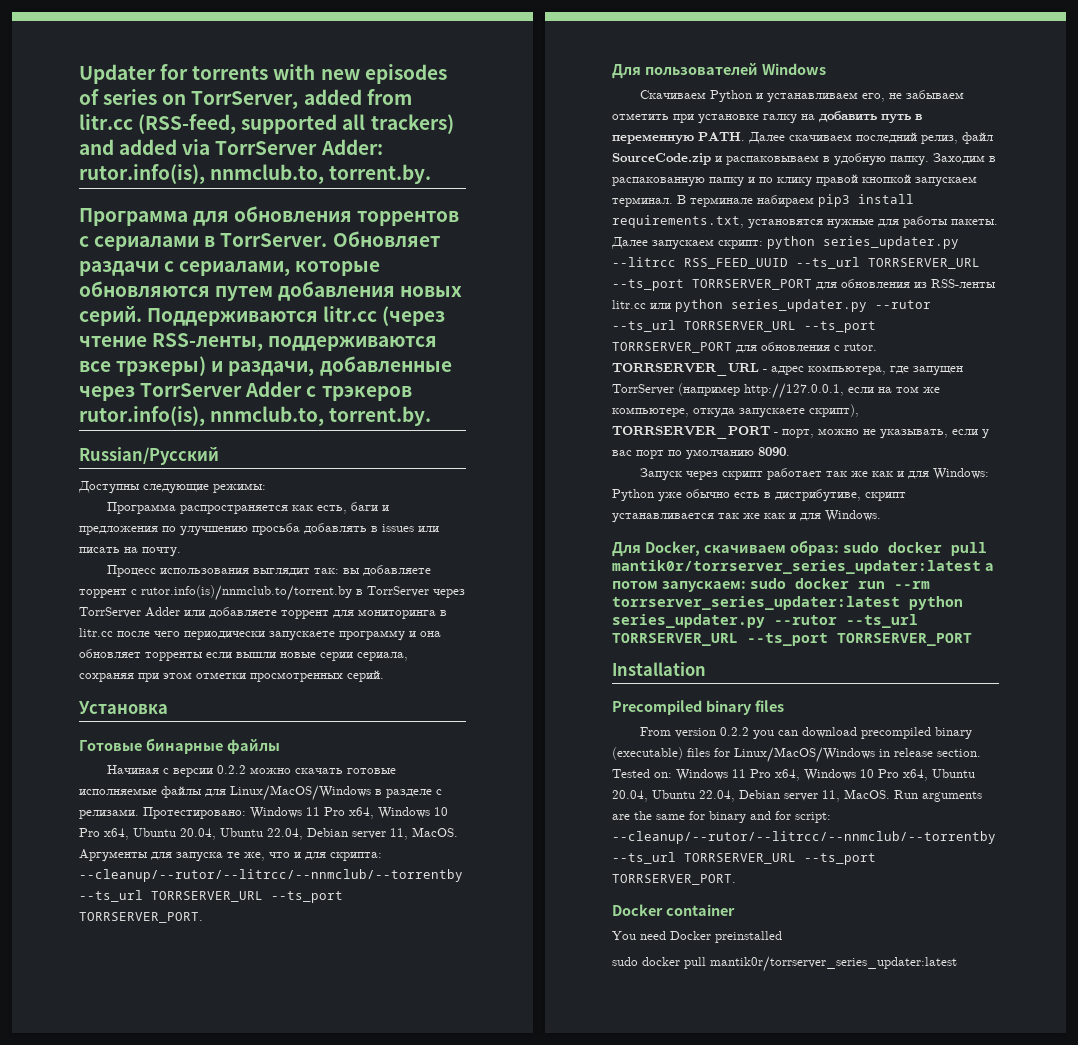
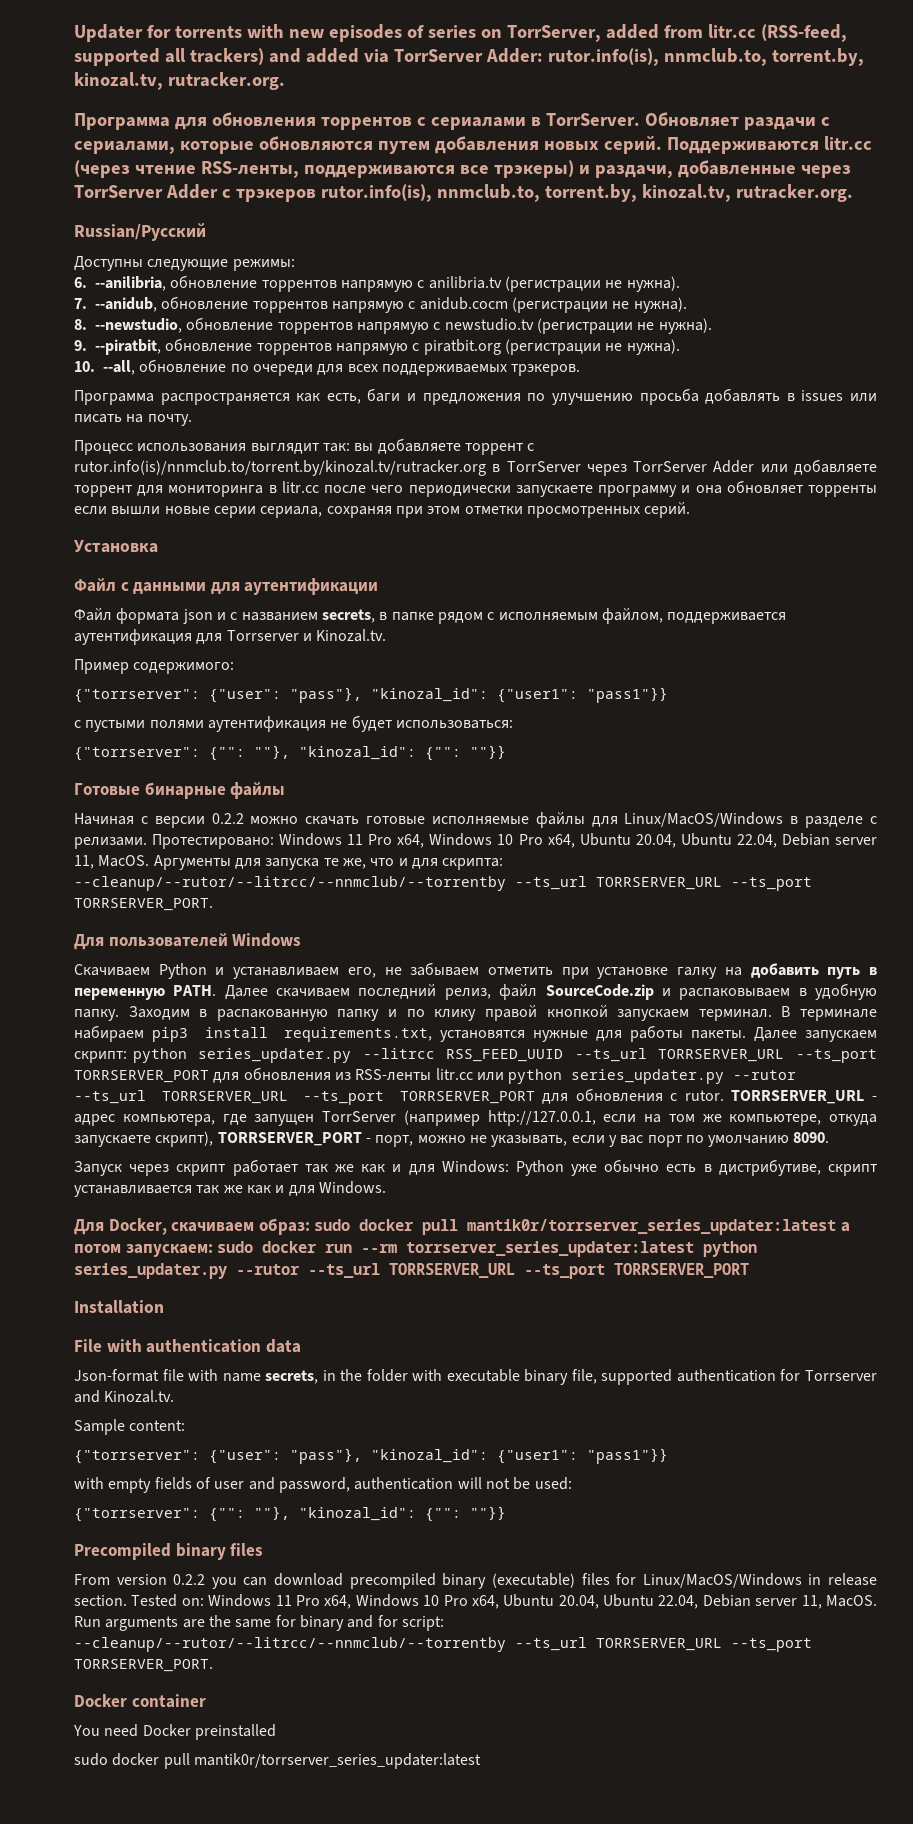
[329,164,432,184] torrent.by. -> [771,48,864,66] [74,72,285,90] torrent.by, kinozal.tv, rutracker.org.
[329,406,432,426] torrent.by. -> [544,184,853,202] torrent.by, kinozal.tv, rutracker.org.
(266, 488) none -> [74,275,680,292] [74,296,687,313] [74,317,712,334] [74,338,680,355] [74,359,581,376] // 6. --anilibria, обновление торрентов напрямую с anilibria.tv (регистрации не нужна). // 7. --anidub, обновление торрентов напрямую с anidub.cocm (регистрации не нужна). // 8. --newstudio, обновление торрентов напрямую с newstudio.tv (регистрации не нужна). // 9. --piratbit, обновление торрентов напрямую с piratbit.org (регистрации не нужна). // 10. --all, обновление по очереди для всех поддерживаемых трэкеров.
[141,585,352,601] rutor.info(is)/nnmclub.to/torrent.by -> [74,460,486,476] rutor.info(is)/nnmclub.to/torrent.by/kinozal.tv/rutracker.org
(168, 707) none -> [74,578,379,595] [74,608,787,624] [74,629,387,645] [74,659,235,674] [74,687,668,703] [74,715,513,732] [74,745,506,761] // Файл с данными для аутентификации // Файл формата json и с названием secrets, в папке рядом с исполняемым файлом, поддерживается аутентификация для Torrserver и Kinozal.tv. // Пример содержимого: // {"torrserver": {"user": "pass"}, "kinozal_id": {"user1": "pass1"}} // с пустыми полями аутентификация не будет использоваться: // {"torrserver": {"": ""}, "kinozal_id": {"": ""}}
(706, 669) none -> [74,1339,301,1353] [74,1369,877,1385] [74,1390,175,1403] [74,1419,186,1435] [74,1448,668,1464] [74,1477,572,1493] [74,1506,506,1522] // File with authentication data // Json-format file with name secrets, in the folder with executable binary file, supported authentication for Torrserver and Kinozal.tv. // Sample content: // {"torrserver": {"user": "pass"}, "kinozal_id": {"user1": "pass1"}} // with empty fields of user and password, authentication will not be used: // {"torrserver": {"": ""}, "kinozal_id": {"": ""}}

